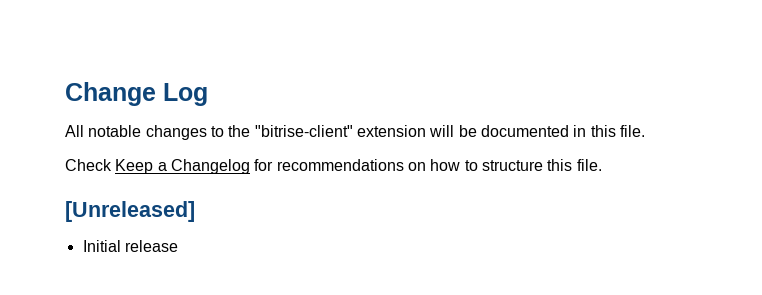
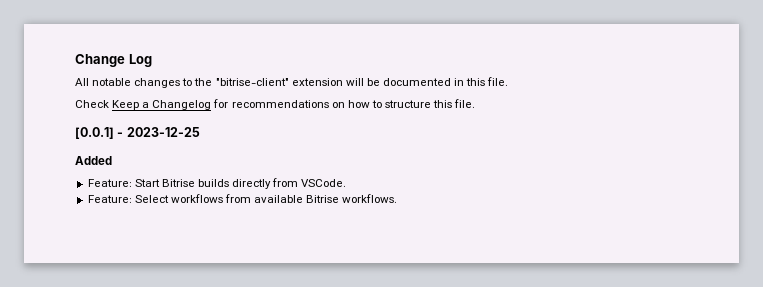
[65,201,195,222] [82,240,178,252] [Unreleased] // Initial release -> [75,127,200,139] [75,156,112,165] [87,178,347,189] [87,194,398,203] [0.0.1] - 2023-12-25 // Added // Feature: Start Bitrise builds directly from VSCode. // Feature: Select workflows from available Bitrise workflows.

